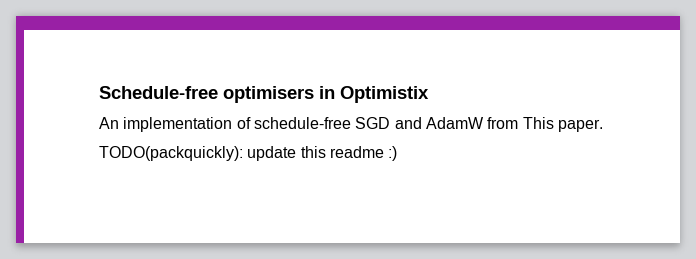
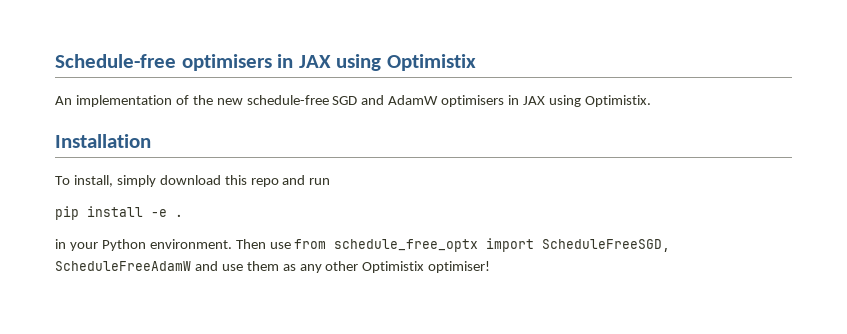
(335, 92) none -> [298,54,382,71] JAX using
(251, 123) none -> [192,95,243,105] the new
[487,117,603,132] [99,146,398,161] from This paper. // TODO(packquickly): update this readme :) -> [441,95,651,107] [55,134,151,148] [55,175,331,187] [55,206,183,220] [55,238,671,252] [55,261,491,273] optimisers in JAX using Optimistix. // Installation // To install, simply download this repo and run // pip install -e . // in your Python environment. Then use from schedule_free_optx import ScheduleFreeSGD, ScheduleFreeAdamW and use them as any other Optimistix optimiser!

